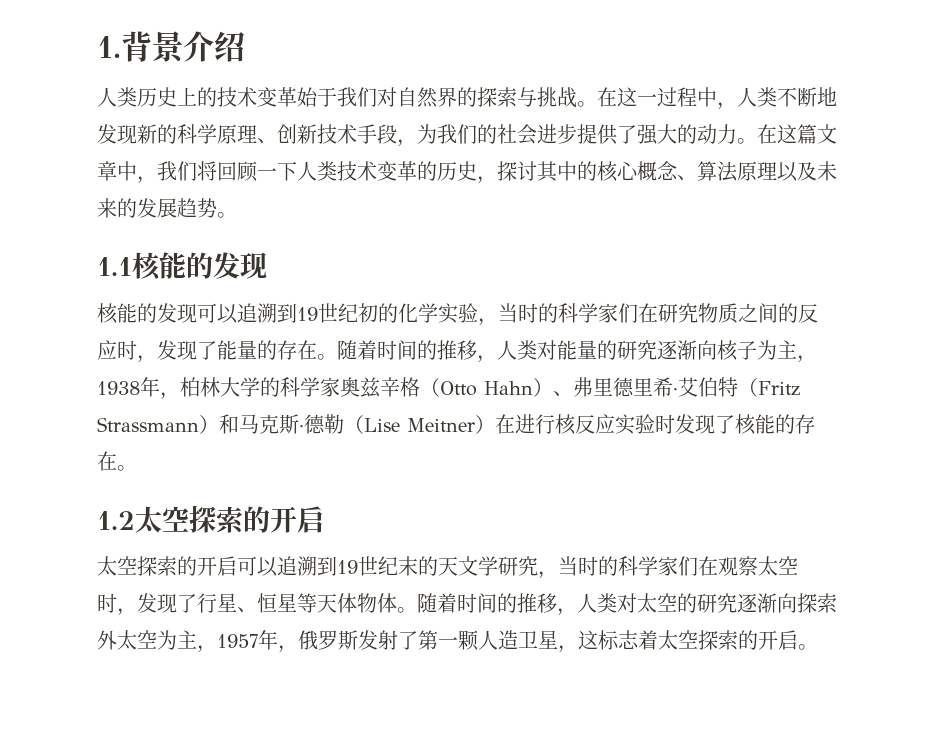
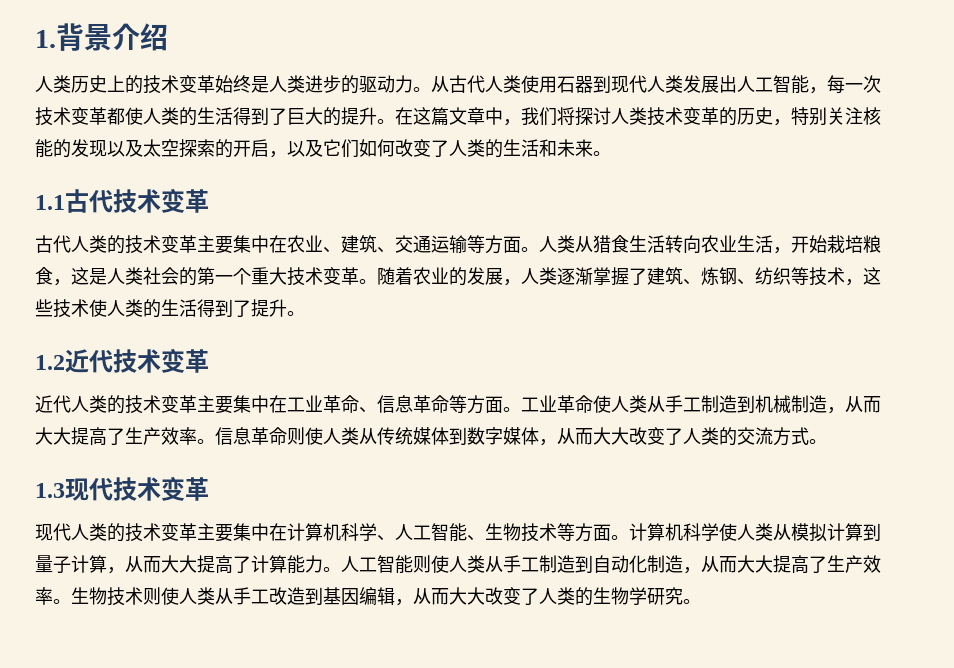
[317,87,837,110] [97,124,737,147] 于我们对自然界的探索与挑战。在这一过程中，人类不断地发现新的科学原理、创新技术手段，为我们的社会进步提供了强大的动力 -> [233,75,881,94] [35,107,377,126] 终是人类进步的驱动力。从古代人类使用石器到现代人类发展出人工智能，每一次技术变革都使人类的生活得到了巨大的提升
[217,161,297,182] 回顾一下 -> [575,107,611,126] 探讨
[497,161,837,182] [97,198,237,218] [97,252,267,281] [97,303,818,326] [97,340,817,363] [97,377,800,400] [97,414,815,435] [97,451,137,471] [97,505,324,534] [97,556,798,579] [97,593,837,616] [97,630,798,653] 探讨其中的核心概念、算法原理以及未来的发展趋势。 // 1.1核能的发现 // 核能的发现可以追溯到19世纪初的化学实验，当时的科学家们在研究物质之间的反应时，发现了能量的存在。随着时间的推移，人类对能量的研究逐渐向核子为主，1938年，柏林大学的科学家奥兹辛格（Otto Hahn）、弗里德里希·艾伯特（Fritz Strassmann）和马克斯·德勒（Lise Meitner）在进行核反应实验时发现了核能的存在。 // 1.2太空探索的开启 // 太空探索的开启可以追溯到19世纪末的天文学研究，当时的科学家们在观察太空时，发现了行星、恒星等天体物体。随着时间的推移，人类对太空的研究逐渐向探索外太空为主，1957年，俄罗斯发射了第一颗人造卫星，这标志着太空探索的开启 -> [791,107,881,126] [35,139,611,158] [35,188,209,213] [35,235,881,254] [35,267,881,286] [35,299,305,318] [35,348,209,373] [35,395,881,414] [35,427,827,446] [35,476,209,501] [35,523,881,542] [35,555,881,574] [35,587,683,606] 特别关注核能的发现以及太空探索的开启，以及它们如何改变了人类的生活和未来。 // 1.1古代技术变革 // 古代人类的技术变革主要集中在农业、建筑、交通运输等方面。人类从猎食生活转向农业生活，开始栽培粮食，这是人类社会的第一个重大技术变革。随着农业的发展，人类逐渐掌握了建筑、炼钢、纺织等技术，这些技术使人类的生活得到了提升。 // 1.2近代技术变革 // 近代人类的技术变革主要集中在工业革命、信息革命等方面。工业革命使人类从手工制造到机械制造，从而大大提高了生产效率。信息革命则使人类从传统媒体到数字媒体，从而大大改变了人类的交流方式。 // 1.3现代技术变革 // 现代人类的技术变革主要集中在计算机科学、人工智能、生物技术等方面。计算机科学使人类从模拟计算到量子计算，从而大大提高了计算能力。人工智能则使人类从手工制造到自动化制造，从而大大提高了生产效率。生物技术则使人类从手工改造到基因编辑，从而大大改变了人类的生物学研究

